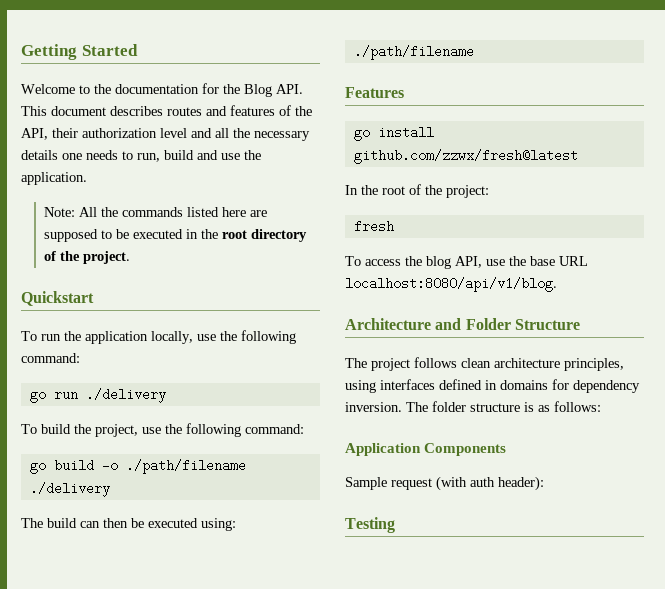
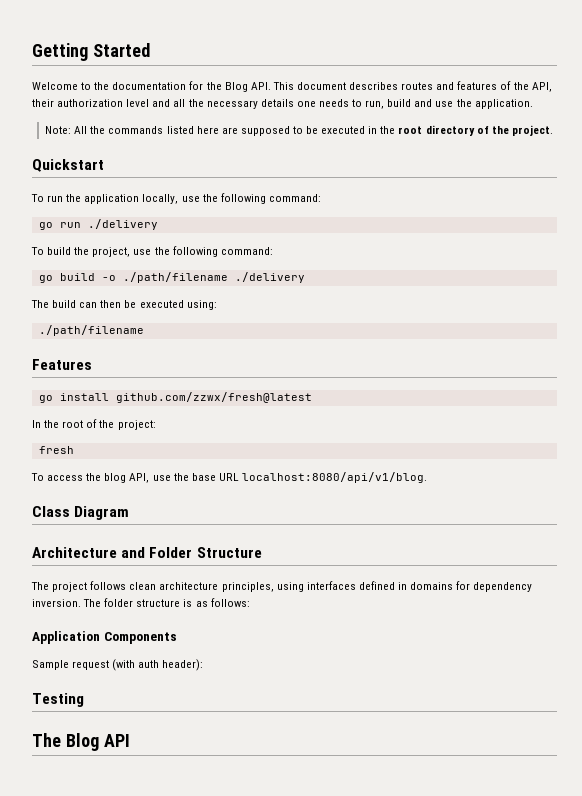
(557, 284) none -> [32,506,130,520] // Class Diagram
(395, 525) none -> [32,733,130,751] // The Blog API

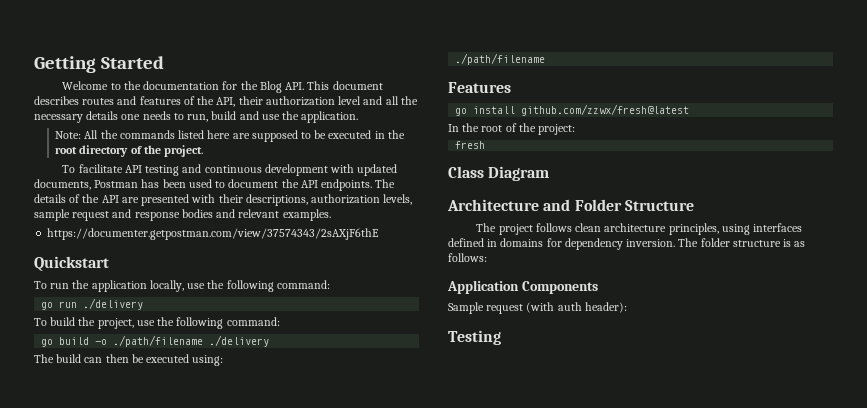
(553, 130) none -> [62,164,398,176] [34,179,396,191] [34,194,413,206] [34,209,331,221] [47,228,380,240] // To facilitate API testing and continuous development with updated documents, Postman has been used to document the API endpoints. The details of the API are presented with their descriptions, authorization levels, sample request and response bodies and relevant examples. // https://documenter.getpostman.com/view/37574343/2sAXjF6thE
[31,472,427,483] // To access the blog API, use the base URL localhost:8080/api/v1/blog. -> (486, 145) none
[32,733,130,751] // The Blog API -> (501, 337) none

